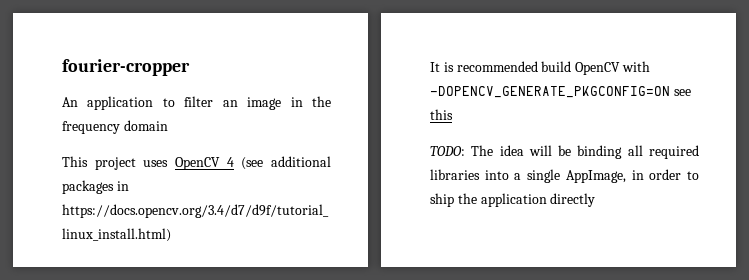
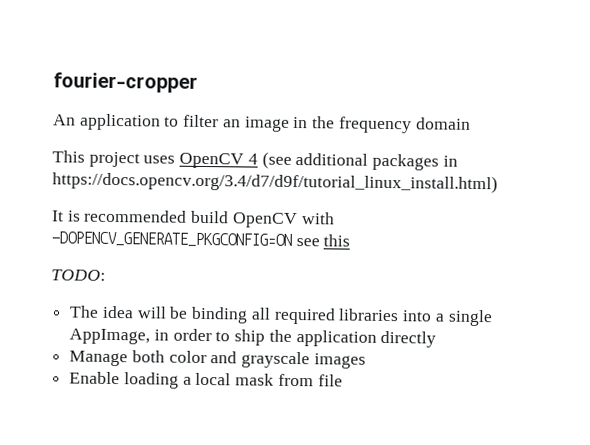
(465, 151) none -> (106, 275) //
(596, 200) none -> [69,350,366,369] [69,371,343,389] // Manage both color and grayscale images // Enable loading a local mask from file

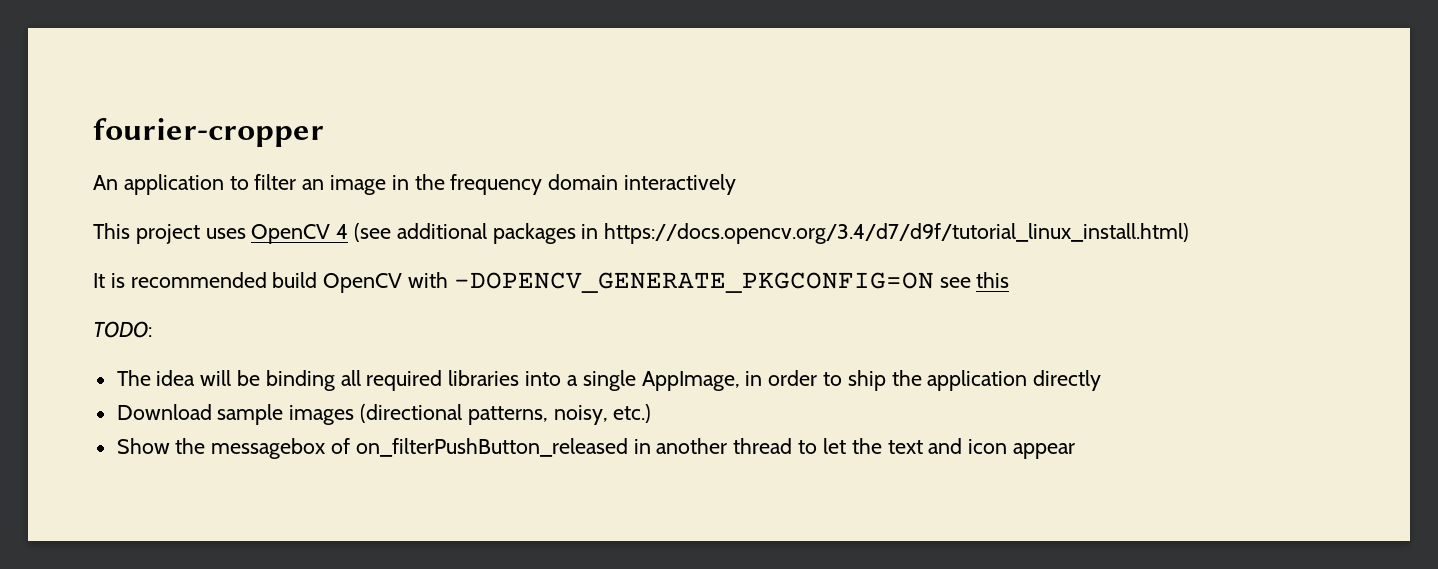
(471, 123) none -> [624,174,737,195] interactively
[69,350,366,369] [69,371,343,389] Manage both color and grayscale images // Enable loading a local mask from file -> [116,404,652,425] [116,438,1075,459] Download sample images (directional patterns, noisy, etc.) // Show the messagebox of on_filterPushButton_released in another thread to let the text and icon appear

